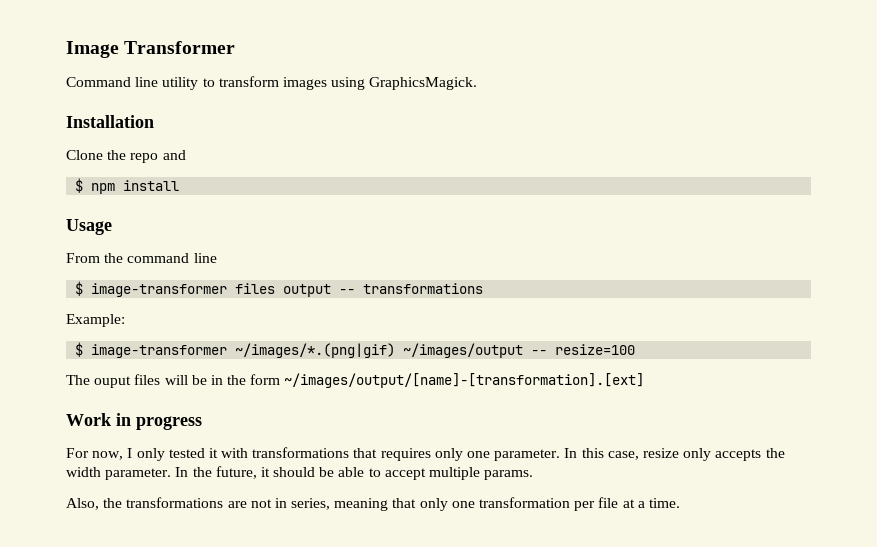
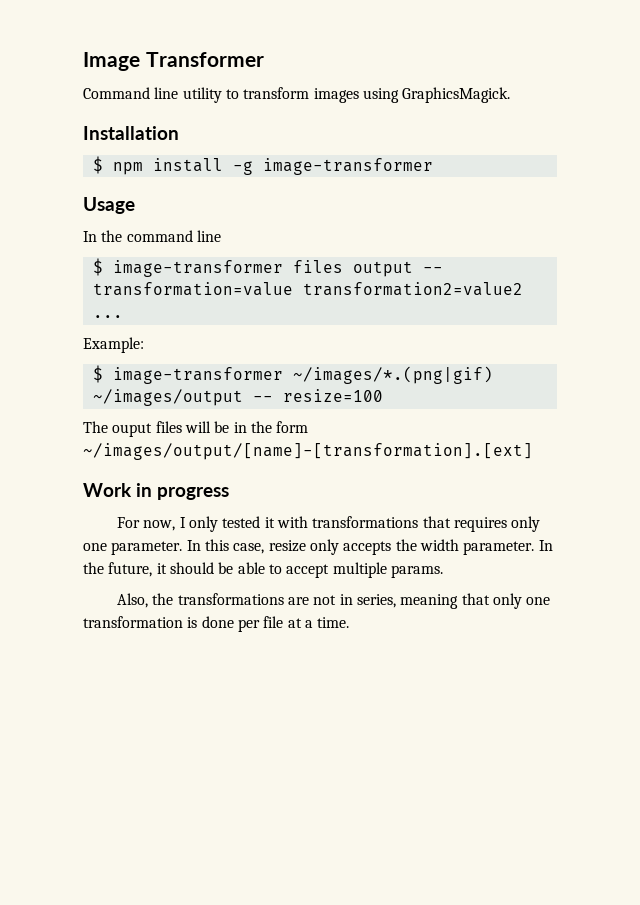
[66,150,186,163] // Clone the repo and -> (179, 133) none
(180, 185) none -> [232,158,433,175] -g image-transformer
[66,253,100,263] From -> [83,231,97,242] In
[363,283,484,294] transformations -> [92,282,523,296] [92,315,123,318] transformation=value transformation2=value2 ...
(571, 502) none -> [187,616,234,628] is done

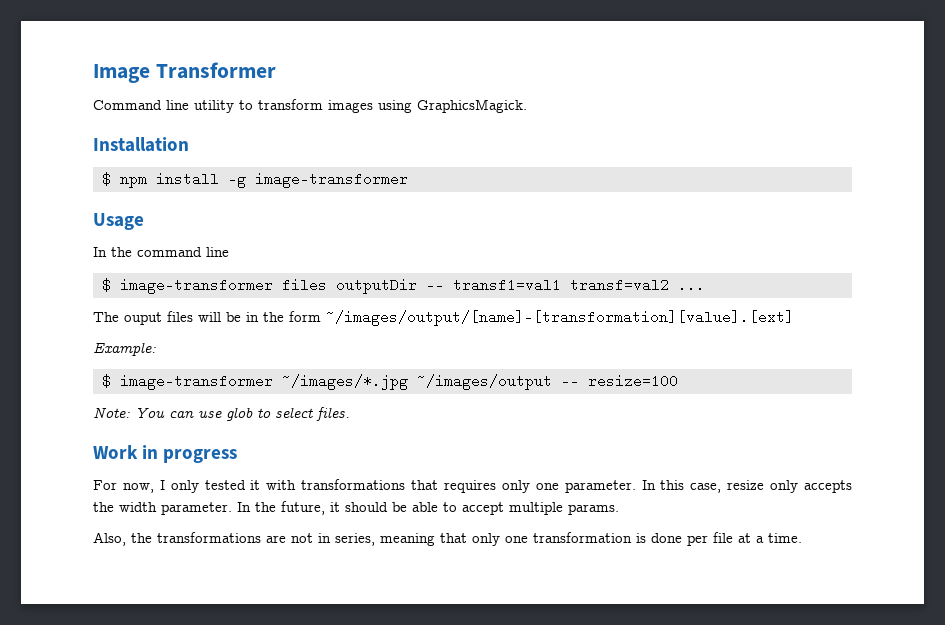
[352,261,443,277] [92,282,523,296] [92,315,123,318] [83,337,144,353] [92,365,493,384] [92,389,383,406] output -- transformation=value transformation2=value2 ... // Example: // $ image-transformer ~/images/*.(png|gif) ~/images/output -- resize=100 -> [335,278,705,294] outputDir -- transf1=val1 transf=val2 ...
[83,443,533,460] ~/images/output/[name]-[transformation].[ext] -> [326,310,794,326] [93,342,156,356] [101,374,678,390] [93,407,350,421] ~/images/output/[name]-[transformation][value].[ext] // Example: // $ image-transformer ~/images/*.jpg ~/images/output -- resize=100 // Note: You can use glob to select files.

